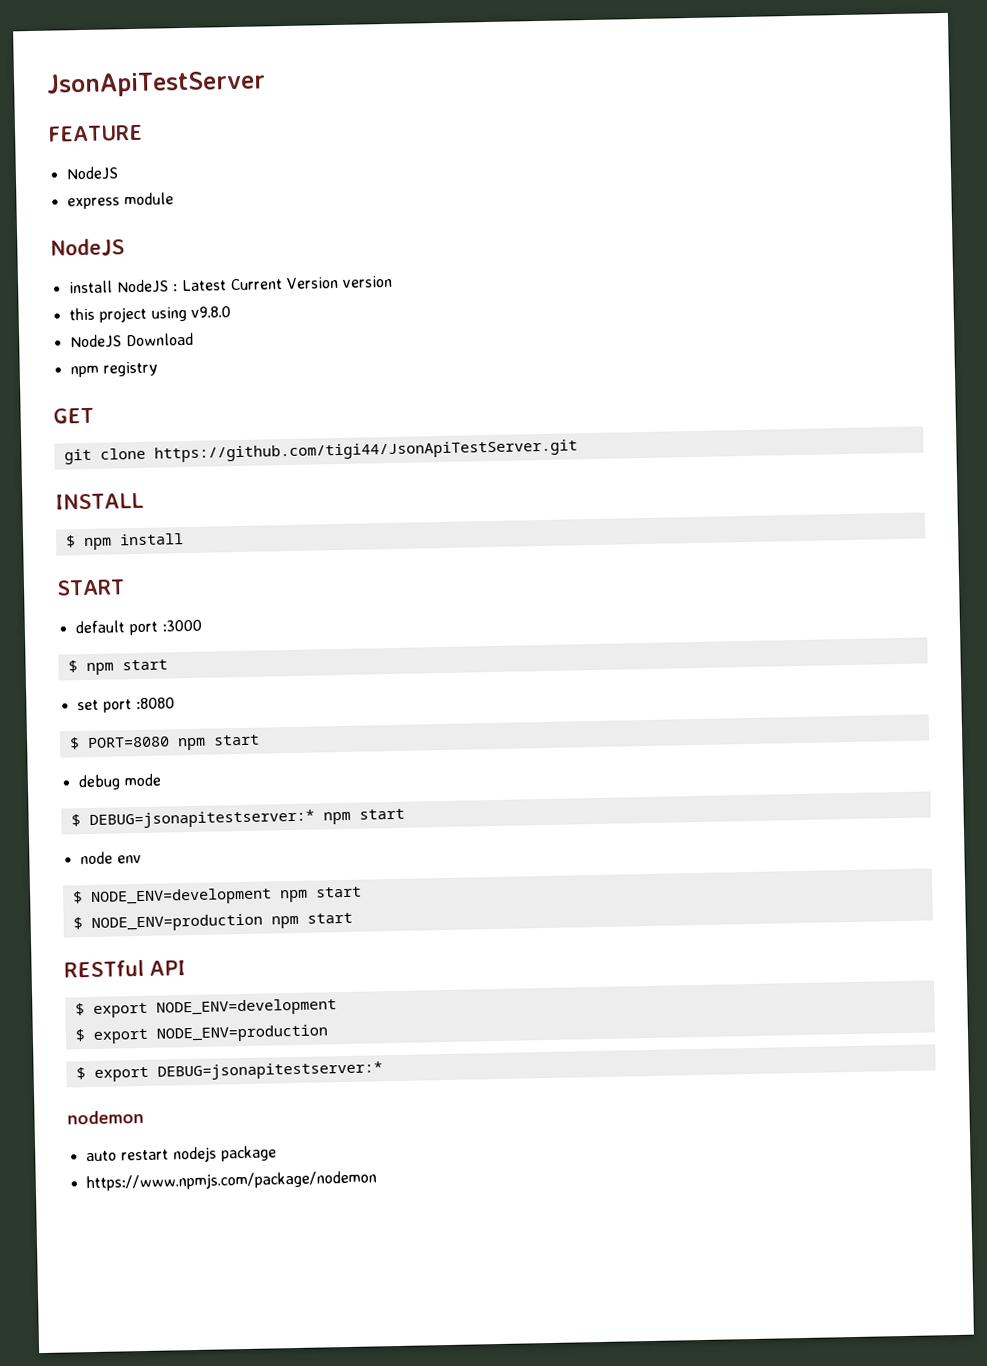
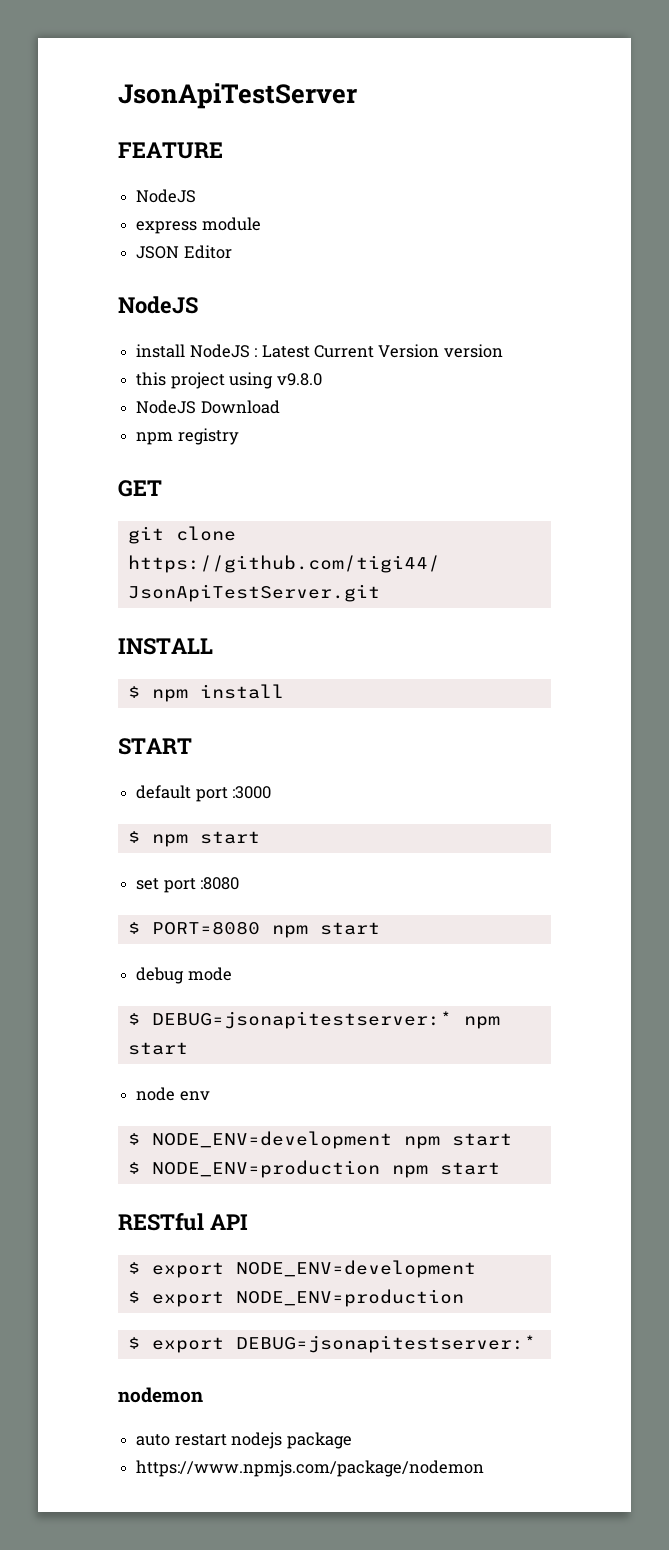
(174, 199) none -> [136,245,232,259] // JSON Editor

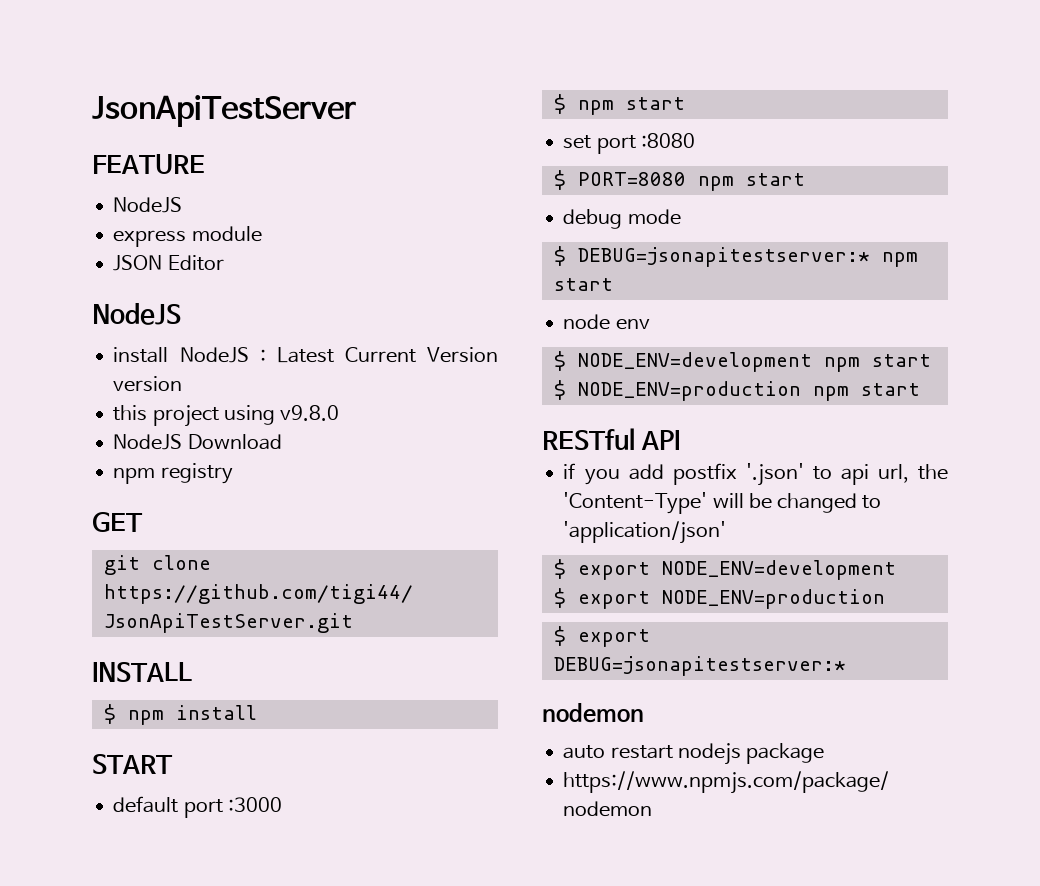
(248, 1222) none -> [563,463,949,486] [563,492,882,514] [563,521,727,544] // if you add postfix '.json' to api url, the 'Content-Type' will be changed to 'application/json'

